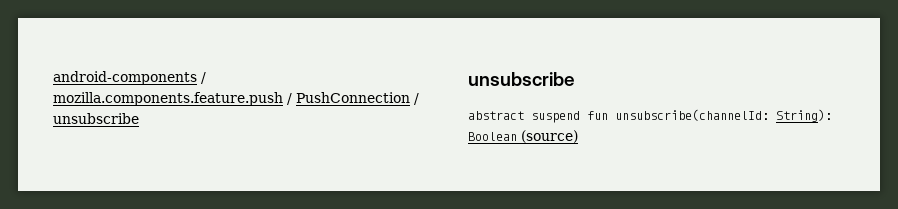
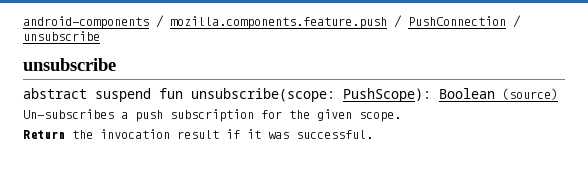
[615,109,832,122] unsubscribe(channelId: String): -> [191,88,431,102] unsubscribe(scope: PushScope):
(578, 136) none -> [23,109,401,122] [23,129,373,139] // Un-subscribes a push subscription for the given scope. // Return the invocation result if it was successful.

